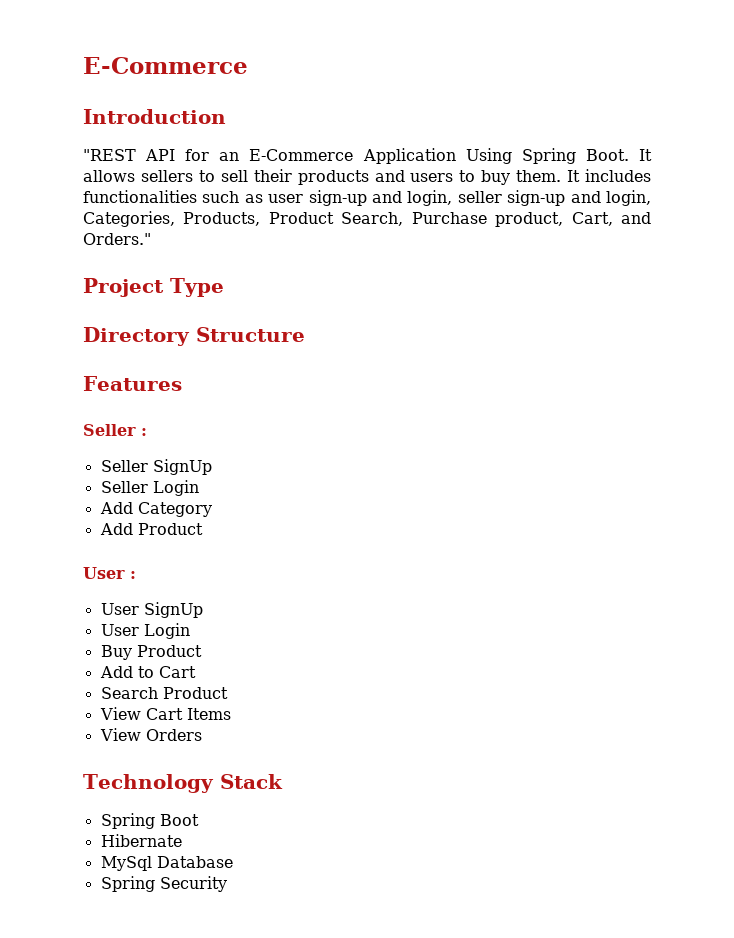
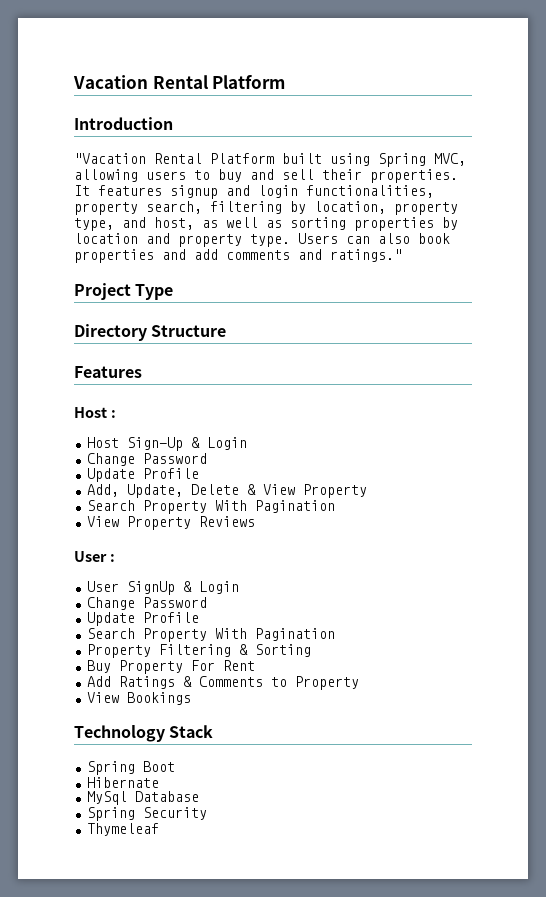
[83,57,248,74] [83,109,226,124] [83,148,652,164] [83,169,651,185] [83,190,651,206] [83,211,652,227] [83,233,151,245] E-Commerce // Introduction // "REST API for an E-Commerce Application Using Spring Boot. It allows sellers to sell their products and users to buy them. It includes functionalities such as user sign-up and login, seller sign-up and login, Categories, Products, Product Search, Purchase product, Cart, and Orders." -> [73,75,286,89] [74,117,173,130] [74,153,466,167] [74,169,458,183] [74,185,434,199] [74,201,458,215] [74,217,458,231] [74,233,450,247] [74,249,402,263] Vacation Rental Platform // Introduction // "Vacation Rental Platform built using Spring MVC, allowing users to buy and sell their properties. It features signup and login functionalities, property search, filtering by location, property type, and host, as well as sorting properties by location and property type. Users can also book properties and add comments and ratings."
[83,424,147,436] [100,459,212,475] [100,480,199,496] [99,502,212,517] [99,523,203,535] Seller : // Seller SignUp // Seller Login // Add Category // Add Product -> [74,407,116,418] [86,437,247,451] [86,453,207,466] [86,468,199,482] [86,484,367,498] [86,500,335,514] [86,516,255,530] Host : // Host Sign-Up & Login // Change Password // Update Profile // Add, Update, Delete & View Property // Search Property With Pagination // View Property Reviews
[100,623,190,639] [100,645,202,660] [99,666,196,678] [100,687,228,699] [99,707,231,720] [99,728,202,741] // User Login // Buy Product // Add to Cart // Search Product // View Cart Items // View Orders -> [182,581,239,594] [86,597,207,610] [86,612,199,626] [86,628,335,642] [86,644,311,658] [86,660,255,674] [86,676,359,690] [86,692,191,705] & Login // Change Password // Update Profile // Search Property With Pagination // Property Filtering & Sorting // Buy Property For Rent // Add Ratings & Comments to Property // View Bookings
(227, 884) none -> [86,823,159,836] // Thymeleaf

